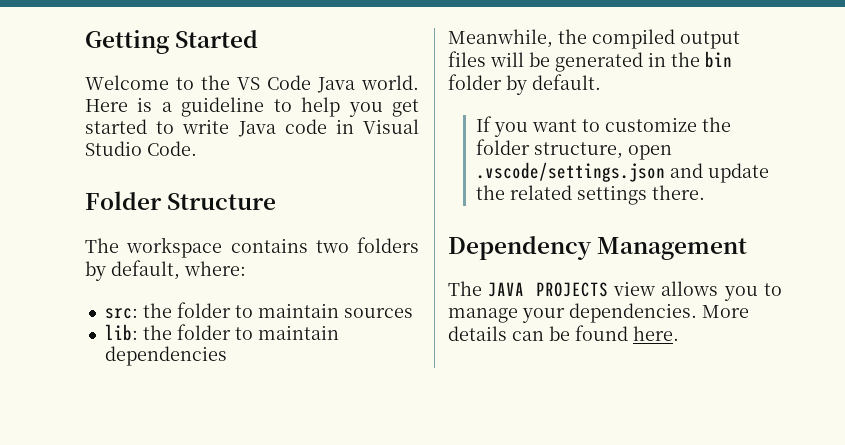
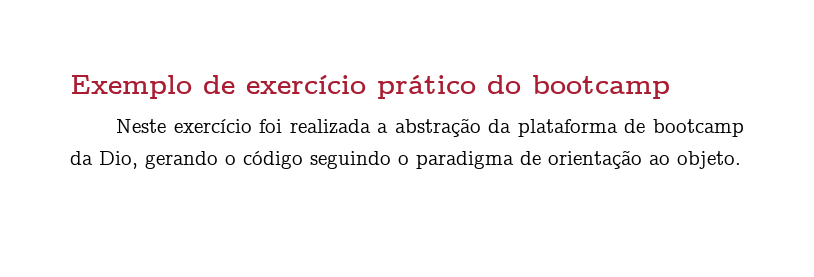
[85,30,259,54] [85,75,419,93] [85,97,419,117] [85,119,419,137] [85,141,197,156] [85,191,277,210] [85,237,419,258] [85,260,246,281] [104,302,413,319] [104,324,339,341] [104,346,227,366] [448,29,740,49] [448,51,732,72] [448,74,601,95] [476,116,732,137] [476,139,673,160] [476,162,770,183] [476,185,706,205] [448,236,748,260] [448,281,782,301] [448,303,749,323] [448,325,679,341] Getting Started // Welcome to the VS Code Java world. Here is a guideline to help you get started to write Java code in Visual Studio Code. // Folder Structure // The workspace contains two folders by default, where: // src: the folder to maintain sources // lib: the folder to maintain dependencies // Meanwhile, the compiled output files will be generated in the bin folder by default. // If you want to customize the folder structure, open .vscode/settings.json and update the related settings there. // Dependency Management // The JAVA PROJECTS view allows you to manage your dependencies. More details can be found here. -> [70,75,670,99] [115,118,744,137] [70,150,741,169] Exemplo de exercício prático do bootcamp // Neste exercício foi realizada a abstração da plataforma de bootcamp da Dio, gerando o código seguindo o paradigma de orientação ao objeto.

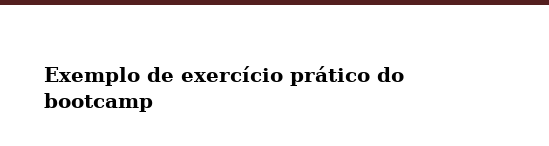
[115,118,744,137] [70,150,741,169] // Neste exercício foi realizada a abstração da plataforma de bootcamp da Dio, gerando o código seguindo o paradigma de orientação ao objeto. -> (153, 102) none

